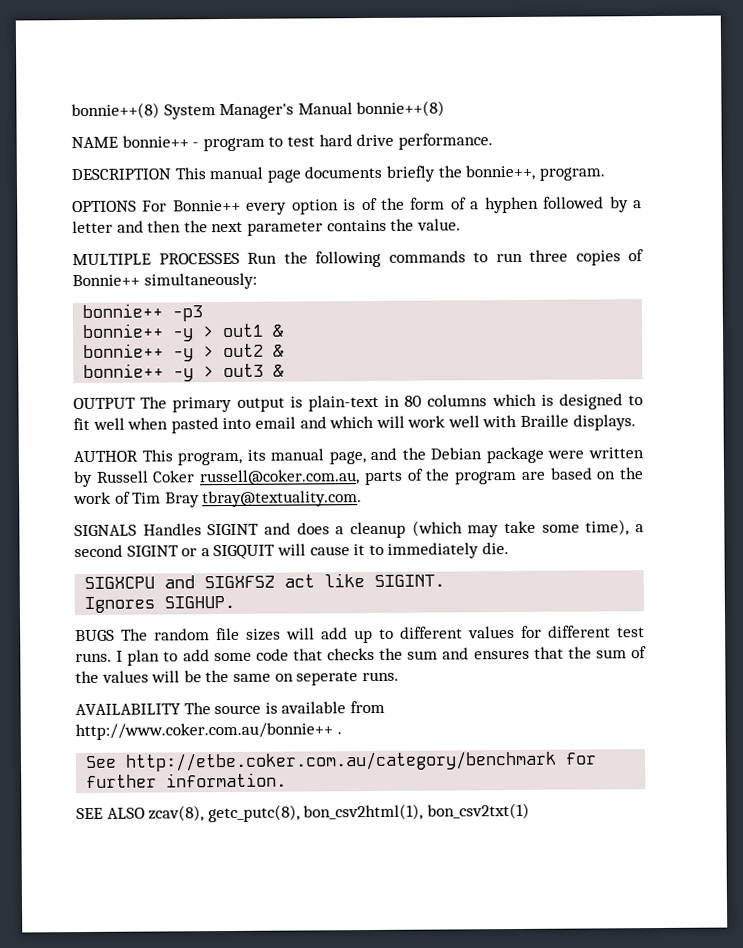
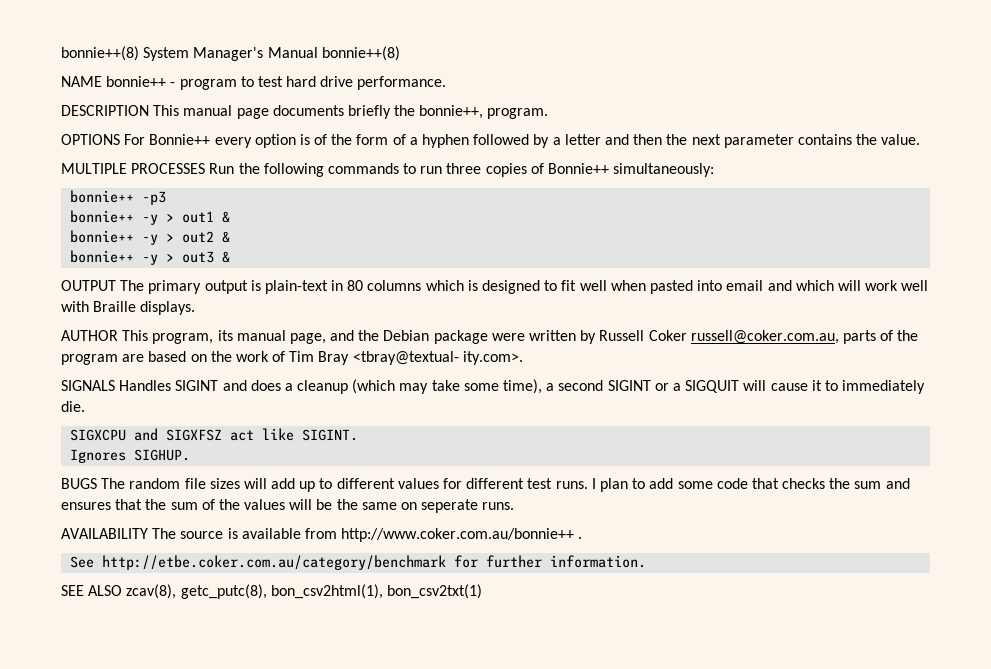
[202,490,363,508] tbray@textuality.com. -> [352,351,523,365] <tbray@textual‐ ity.com>.

